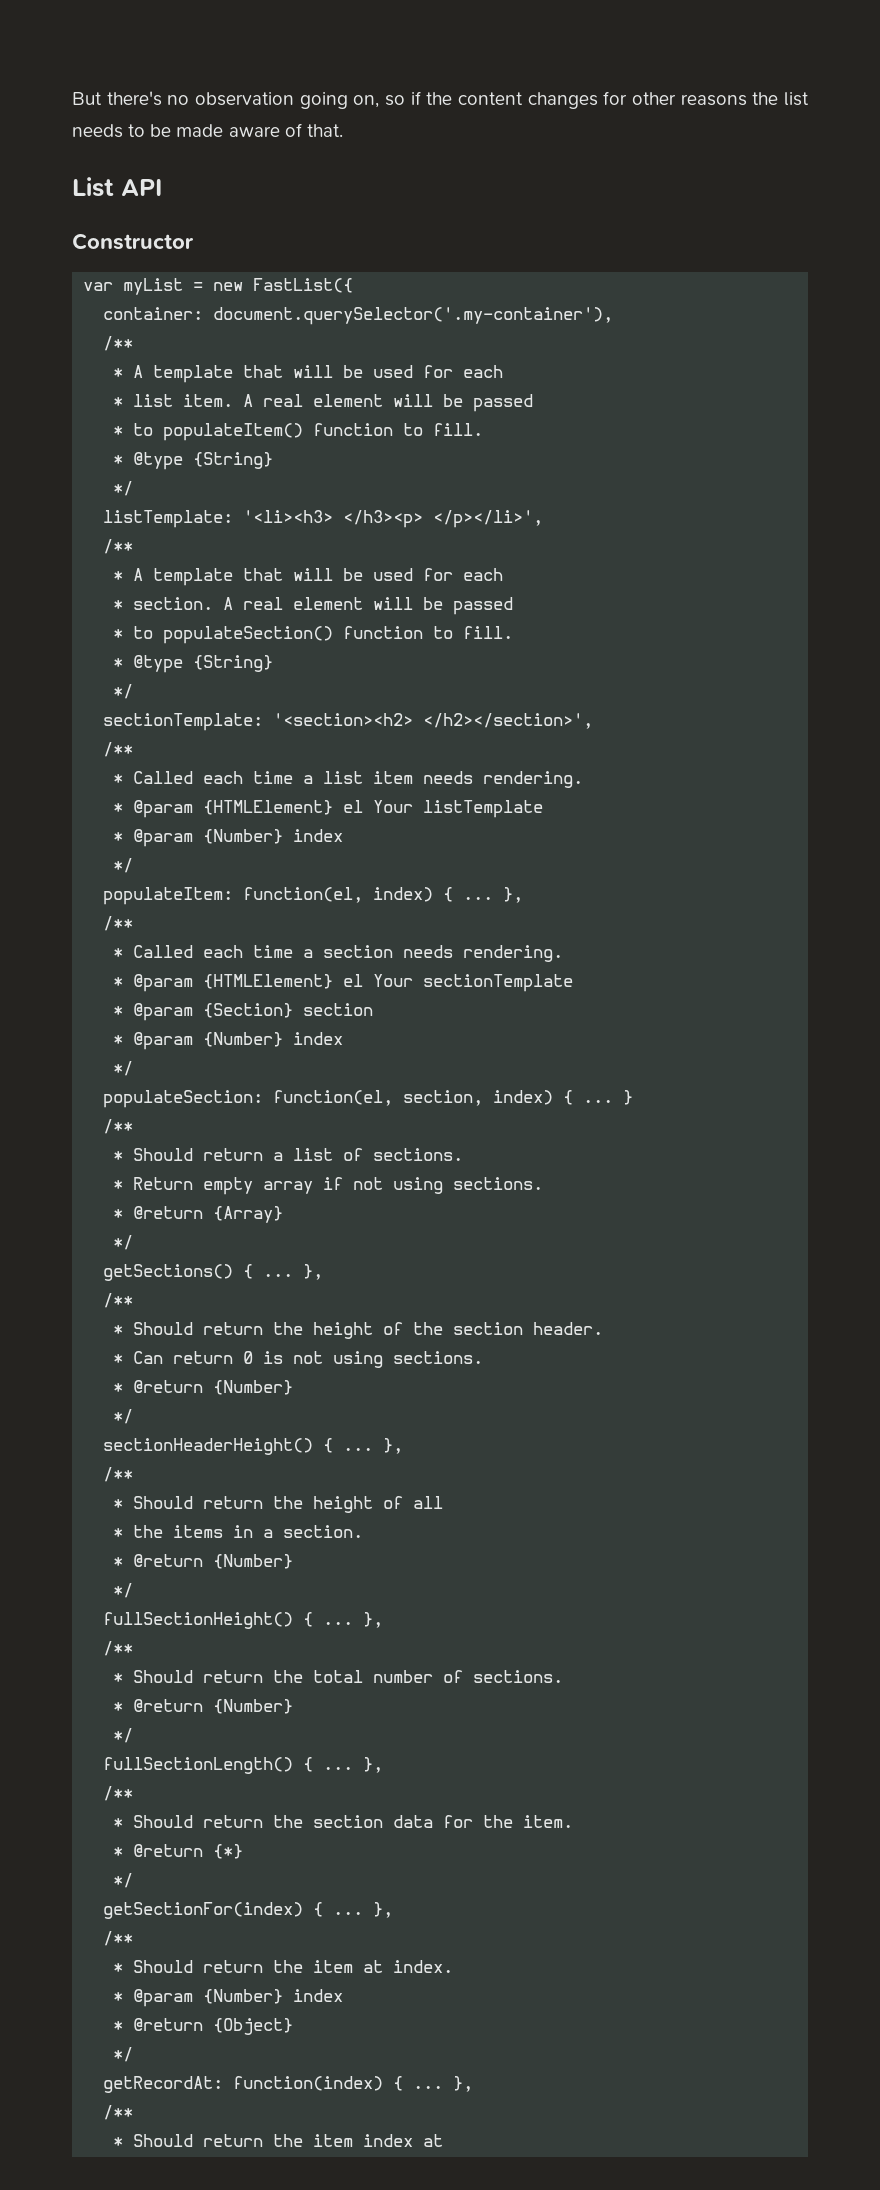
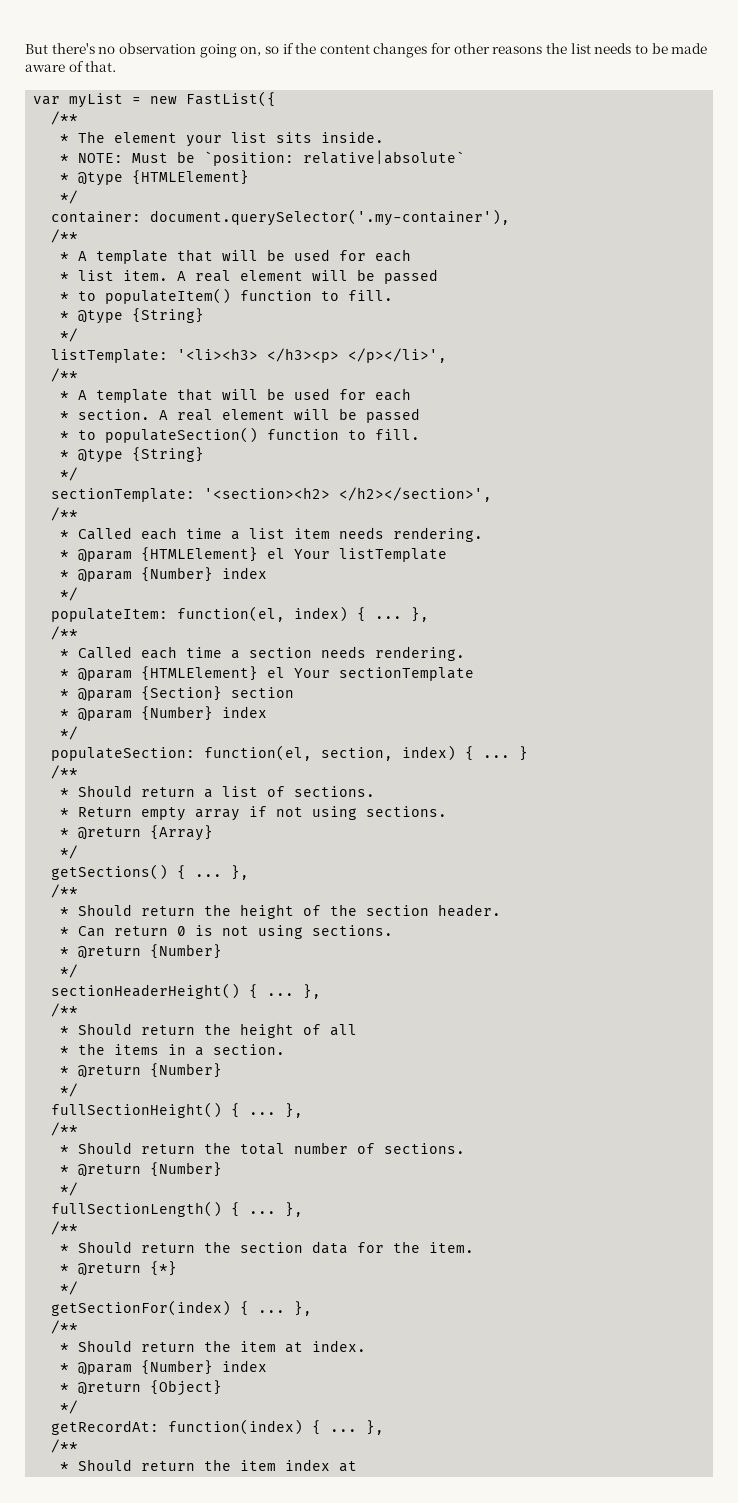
[72,177,162,197] [72,233,194,250] // List API // Constructor -> (117, 66) none
(354, 285) none -> [51,111,79,125] [60,131,385,147] [60,150,466,166] [60,170,250,186] [60,190,79,204] // /** // * The element your list sits inside. // * NOTE: Must be `position: relative|absolute` // * @type {HTMLElement} // */

